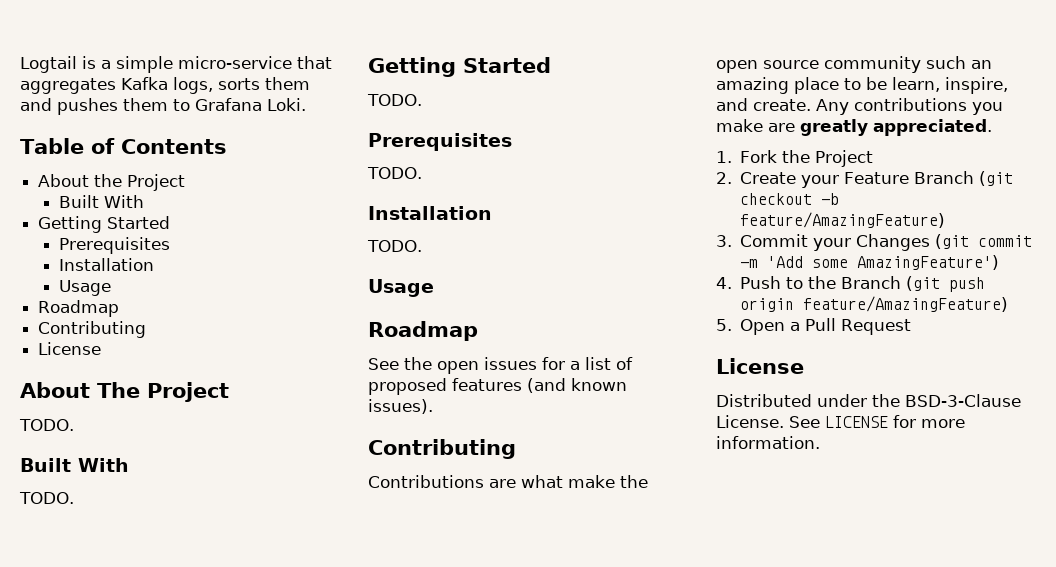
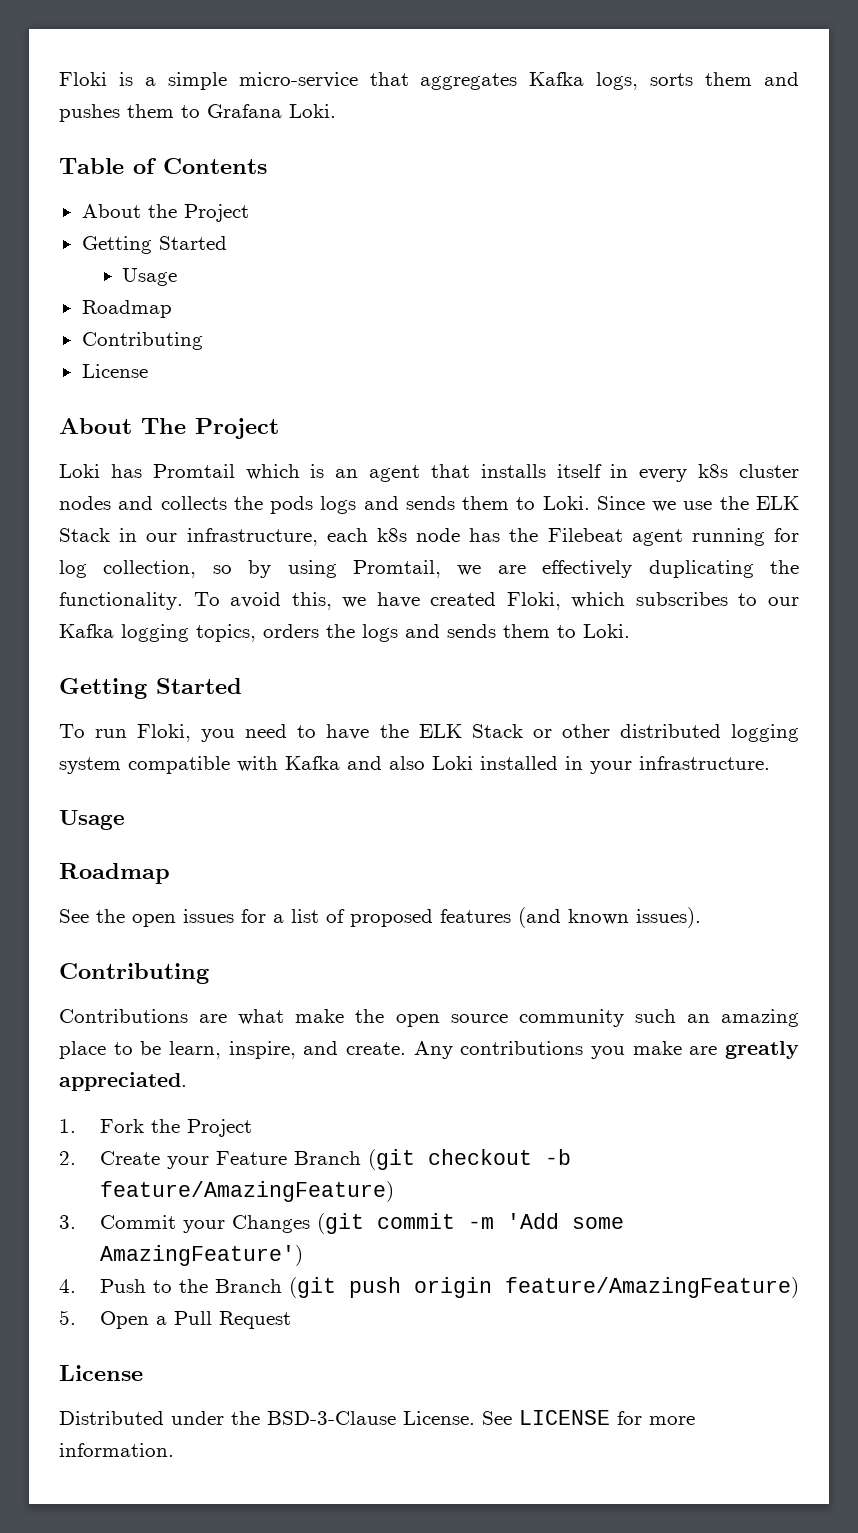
[20,56,77,73] Logtail -> [59,72,107,86] Floki
[58,195,144,208] [38,216,171,233] [58,237,170,254] [58,258,154,271] // Built With // Getting Started // Prerequisites // Installation -> [81,236,227,254] // Getting Started
[19,419,74,431] [20,458,129,472] [19,492,74,504] [368,57,551,77] [367,94,422,106] [368,133,512,151] [367,167,422,179] [368,206,492,220] [367,240,422,252] TODO. // Built With // TODO. // Getting Started // TODO. // Prerequisites // TODO. // Installation // TODO. -> [59,464,799,482] [59,496,799,514] [59,528,799,546] [59,560,799,578] [59,592,799,610] [59,624,630,642] [59,678,242,699] [59,724,800,742] [59,756,770,774] Loki has Promtail which is an agent that installs itself in every k8s cluster nodes and collects the pods logs and sends them to Loki. Since we use the ELK Stack in our infrastructure, each k8s node has the Filebeat agent running for log collection, so by using Promtail, we are effectively duplicating the functionality. To avoid this, we have created Floki, which subscribes to our Kafka logging topics, orders the logs and sends them to Loki. // Getting Started // To run Floki, you need to have the ELK Stack or other distributed logging system compatible with Kafka and also Loki installed in your infrastructure.

